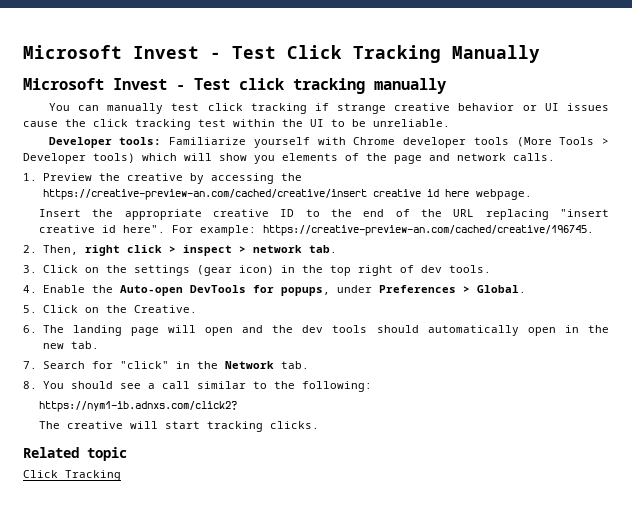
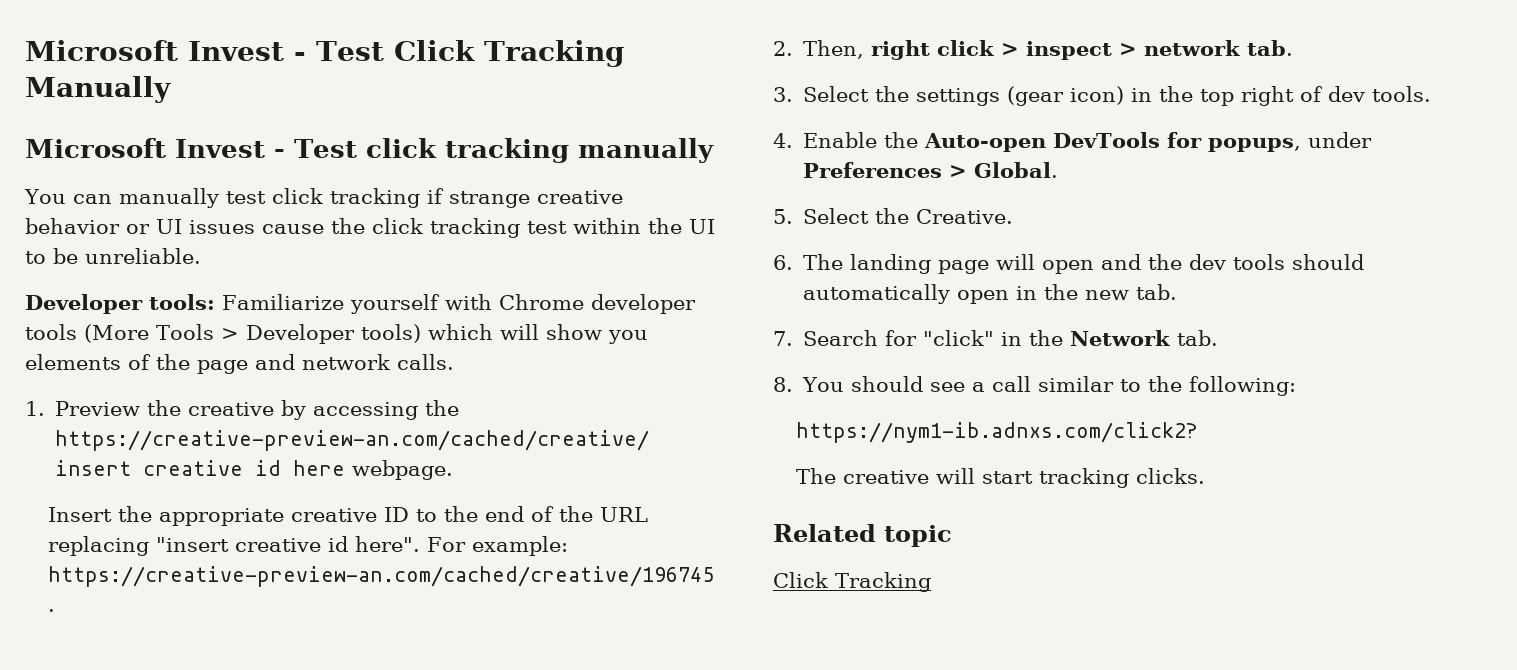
[42,265,99,273] Click on -> [803,86,870,102] Select
[42,305,99,313] Click on -> [803,208,870,224] Select

